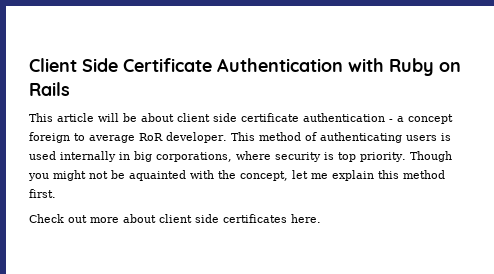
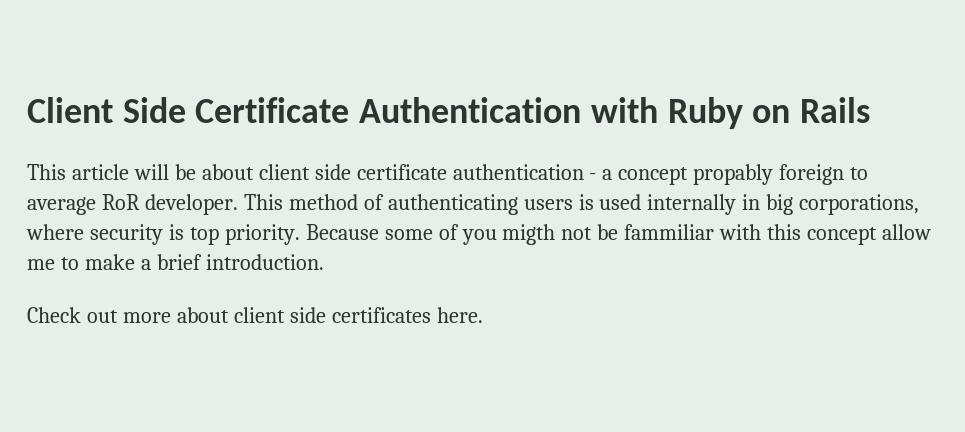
(453, 119) none -> [693,164,774,185] propably
[409,151,452,162] [28,170,445,181] [29,189,56,198] Though you might not be aquainted with the concept, let me explain this method first. -> [305,224,932,245] [27,254,324,270] Because some of you migth not be fammiliar with this concept allow me to make a brief introduction.

